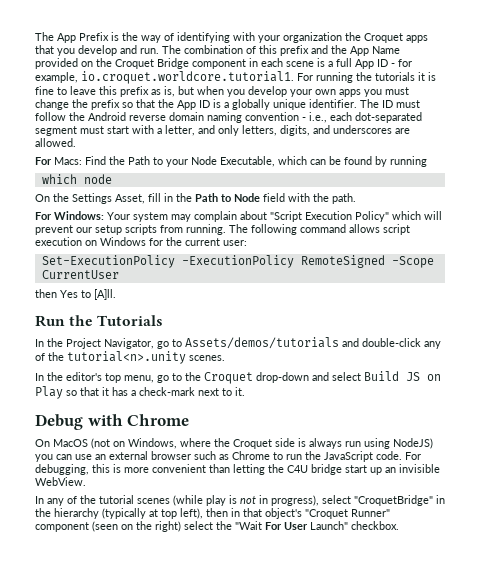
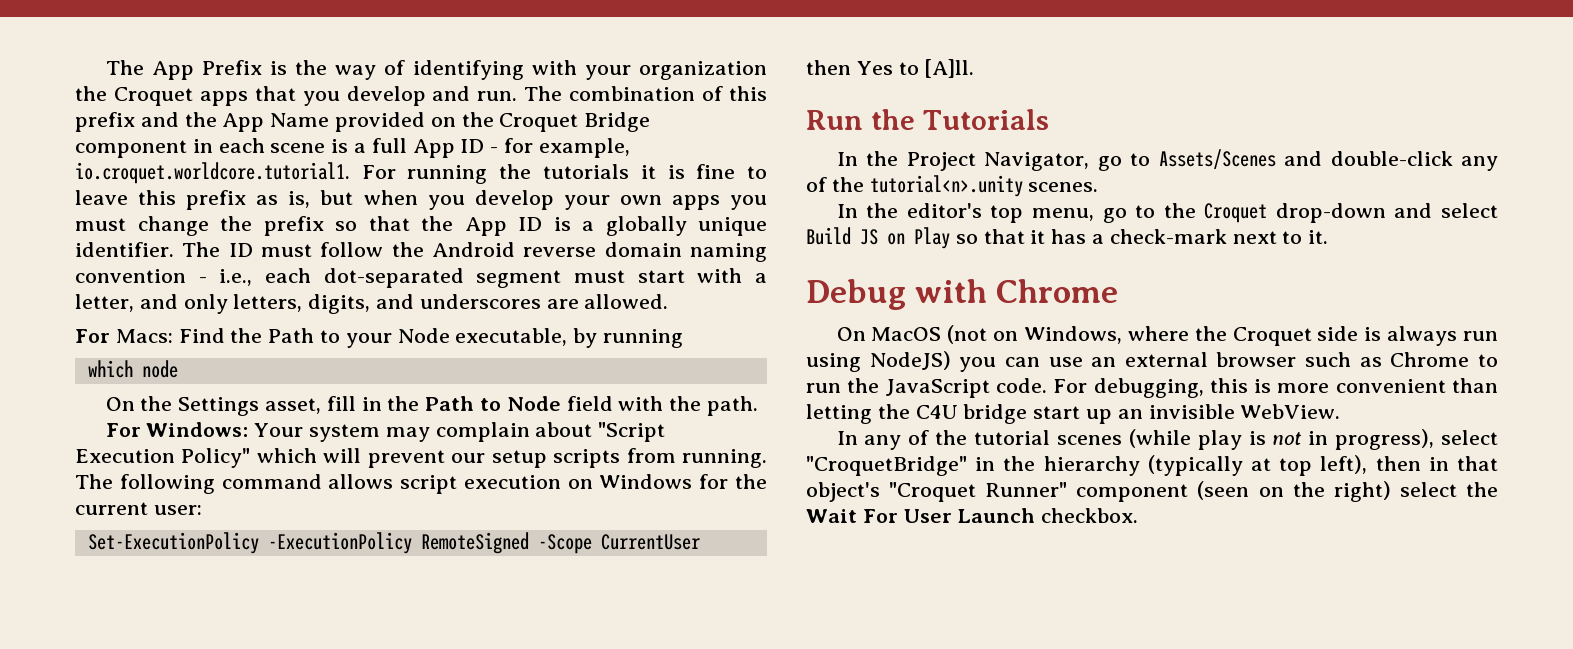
[220,156,372,167] Executable, which can be found -> [455,328,568,346] executable,
[115,194,145,204] Asset, -> [264,398,321,414] asset,
[185,337,339,349] Assets/demos/tutorials -> [1158,149,1276,169] Assets/Scenes
[235,521,262,530] "Wait -> [806,509,857,523] Wait
[310,521,348,530] Launch" -> [957,508,1036,523] Launch

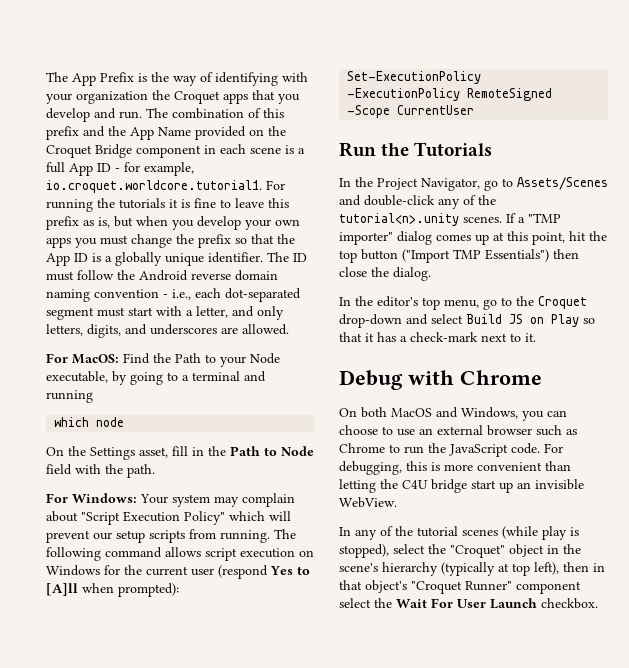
[115,329,173,343] Macs: -> [72,354,119,364] MacOS:
(598, 338) none -> [130,371,266,385] going to a terminal and
[153,505,202,515] user: -> [191,565,310,579] [46,583,179,597] user (respond Yes to [A]ll when prompted):
[806,59,975,78] // then Yes to [A]ll. -> (475, 110) none
(1099, 187) none -> [506,213,561,223] [339,231,607,245] [339,249,579,263] [339,267,431,281] If a "TMP importer" dialog comes up at this point, hit the top button ("Import TMP Essentials") then close the dialog.
[871,325,1498,346] [806,351,1040,372] MacOS (not on Windows, where the Croquet side is always run using NodeJS) you can -> [361,407,567,421] [339,425,393,435] both MacOS and Windows, you can choose to
[1272,429,1498,450] [806,456,1036,476] not in progress), select "CroquetBridge" in the -> [339,544,581,558] [339,563,378,572] stopped), select the "Croquet" object in the scene's
[1197,481,1391,502] (seen on the right) -> (581, 587) none

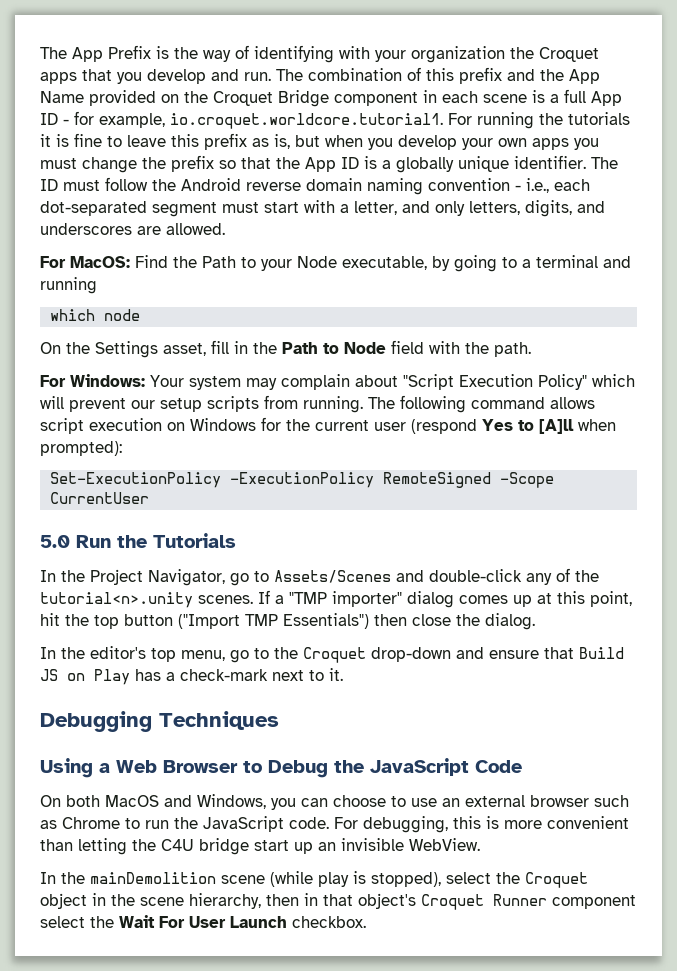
(475, 110) none -> [40,535,70,548] 5.0
[431,314,463,324] select -> [489,647,574,659] ensure that
[583,318,595,324] [339,332,374,342] so that it -> (130, 677) none
[339,370,542,390] Debug with Chrome -> [40,711,279,732] [40,758,522,778] Debugging Techniques // Using a Web Browser to Debug the JavaScript Code
[355,526,498,540] any of the tutorial scenes -> [61,872,265,884] the mainDemolition scene
[450,545,505,558] "Croquet" -> [525,872,588,888] Croquet
[339,562,559,576] scene's hierarchy (typically at top left), -> [140,893,261,909] scene hierarchy,
[411,581,512,594] "Croquet Runner" -> [421,894,547,910] Croquet Runner

